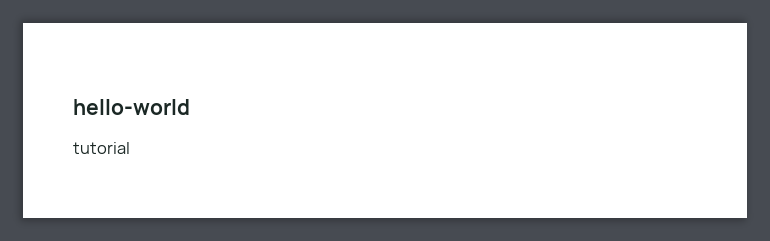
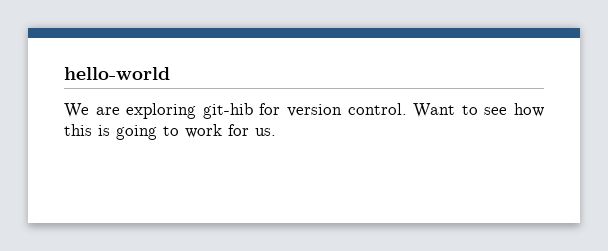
[73,142,130,154] tutorial -> [64,103,545,119] [64,124,276,140] We are exploring git-hib for version control. Want to see how this is going to work for us.

